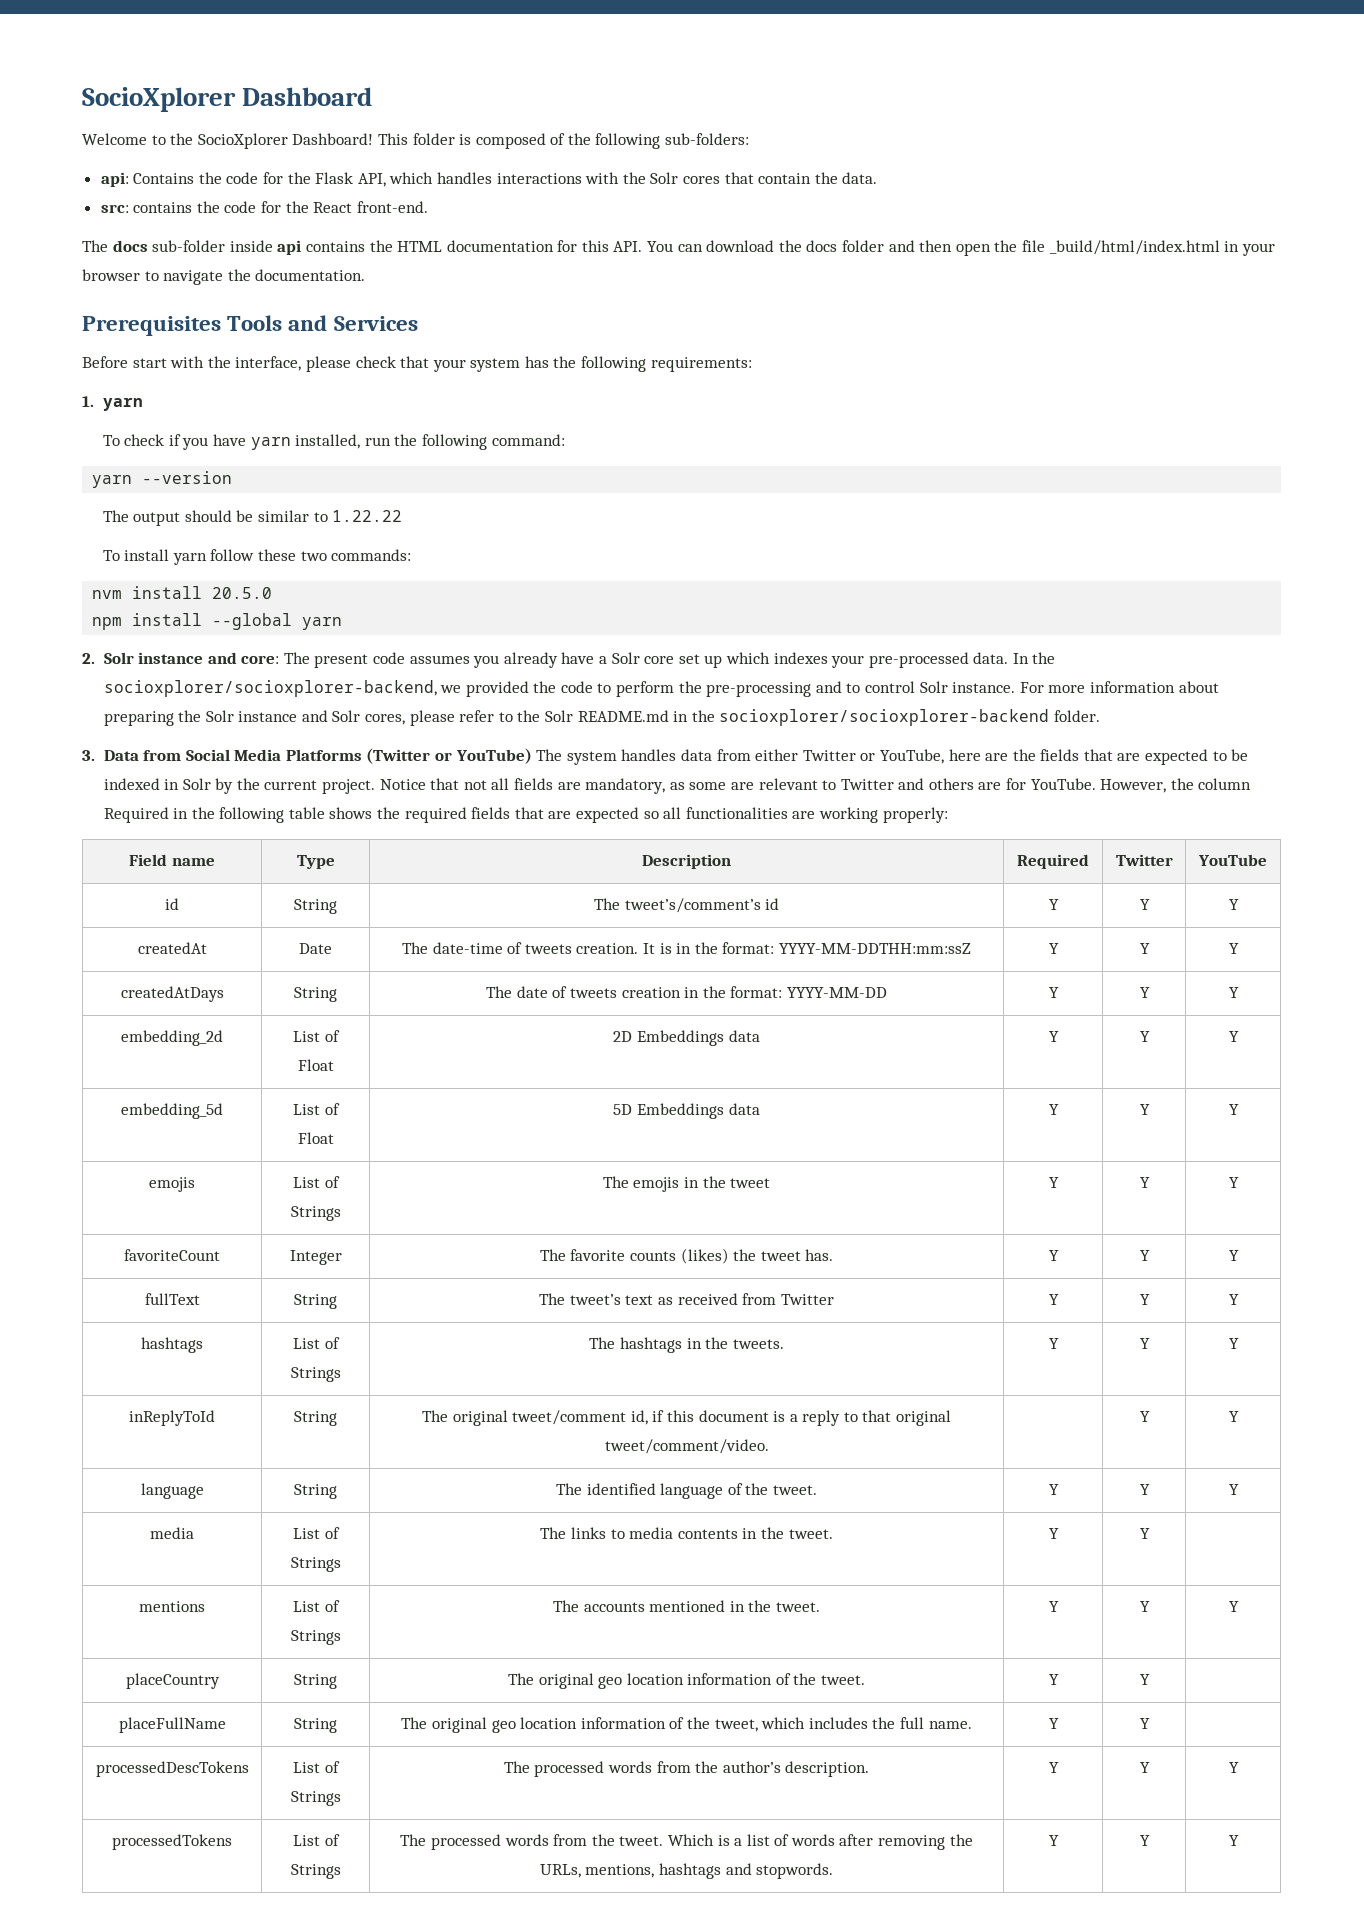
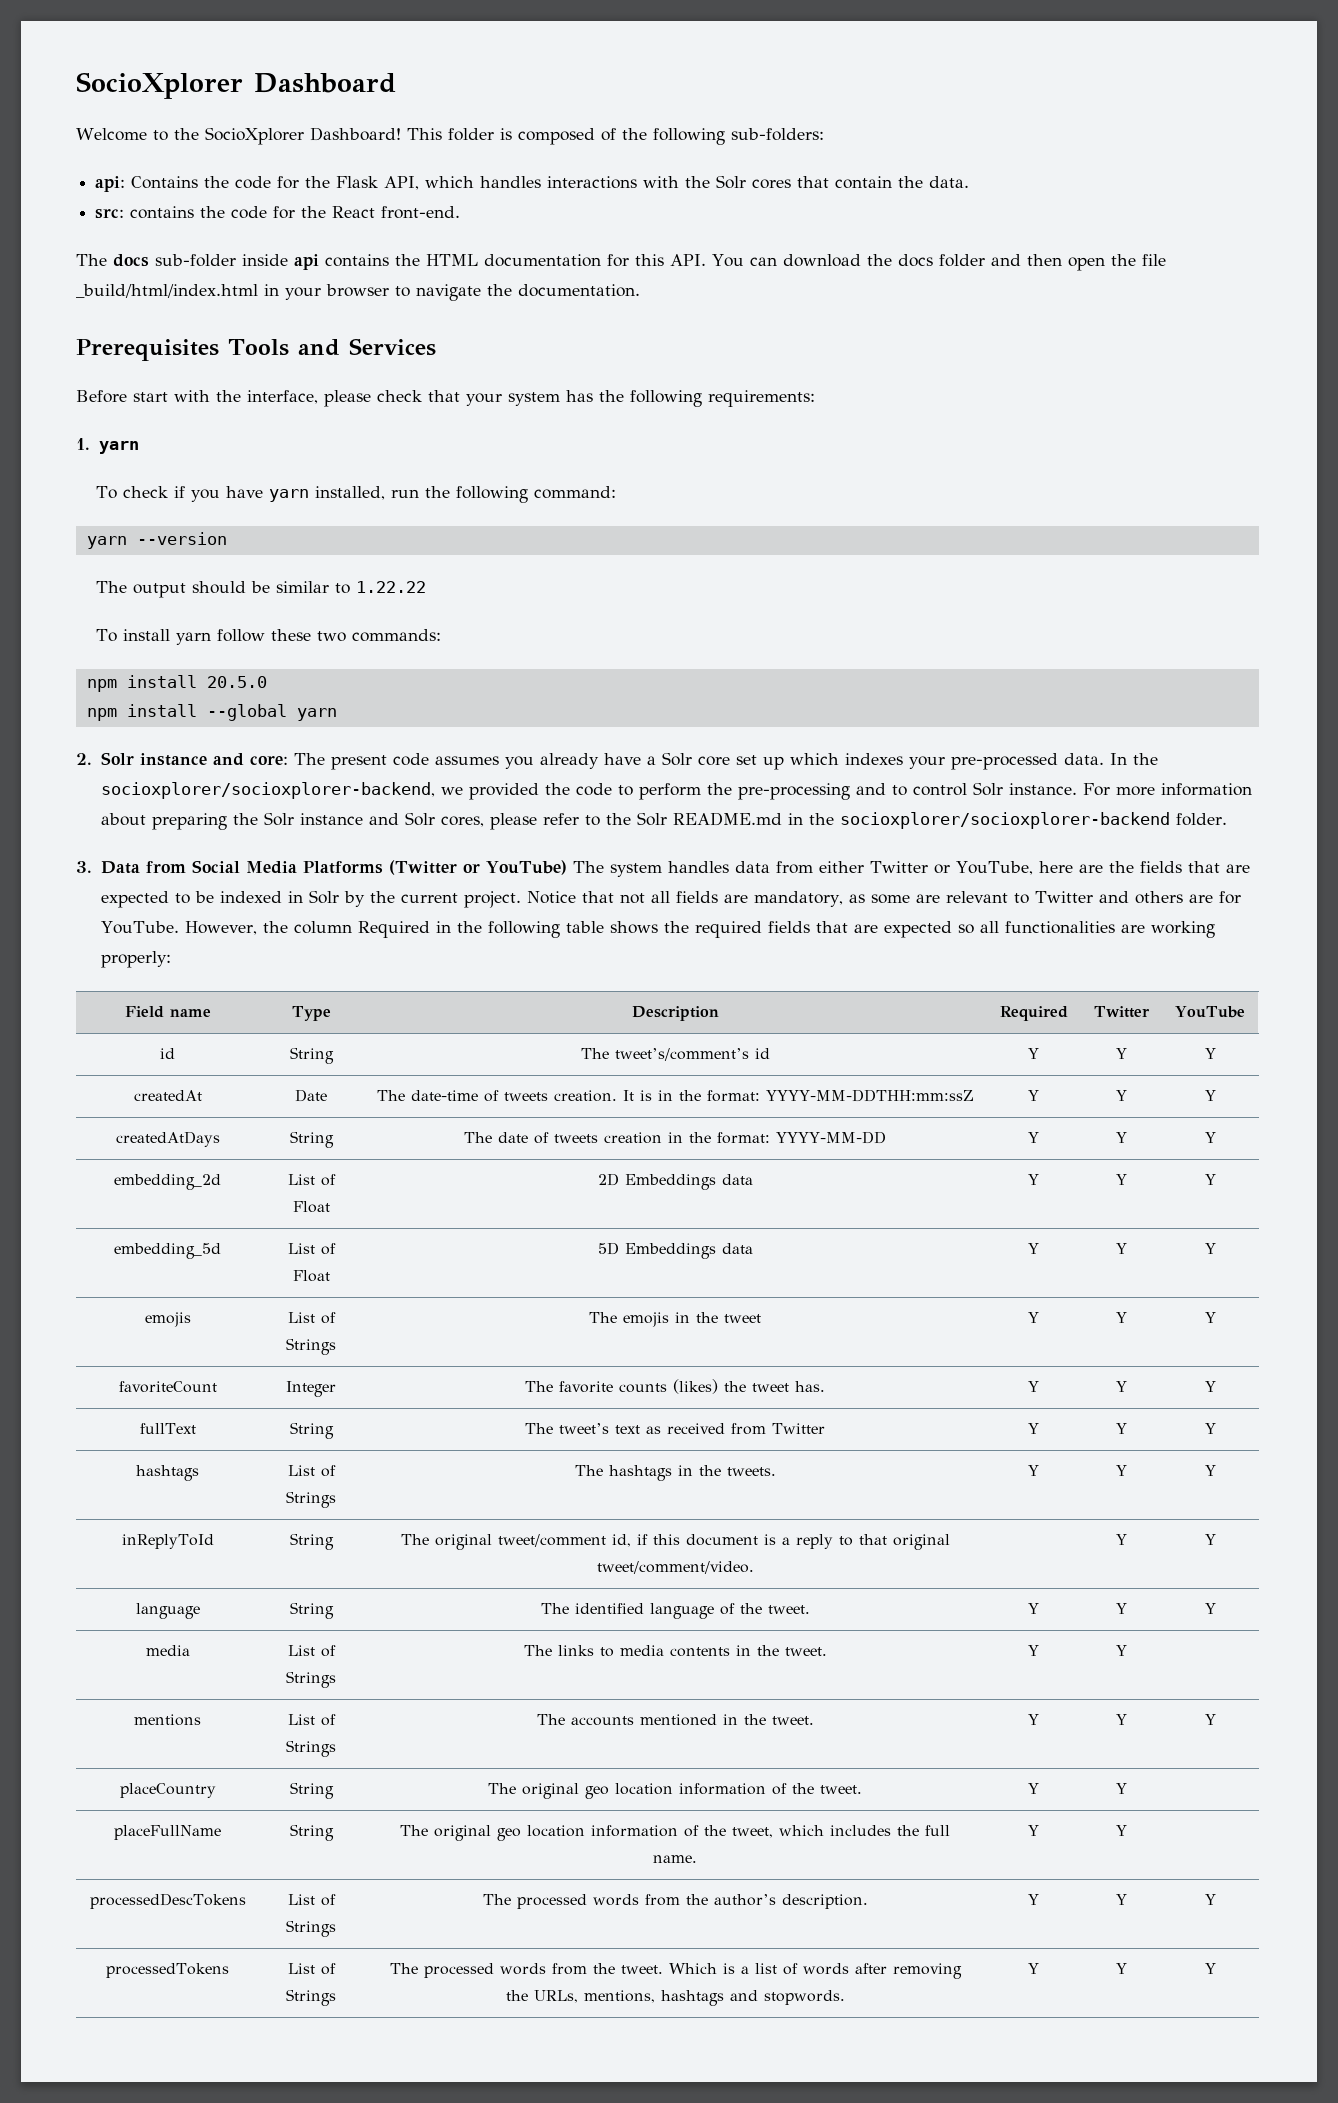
[92,590,123,599] nvm -> [86,679,117,692] npm

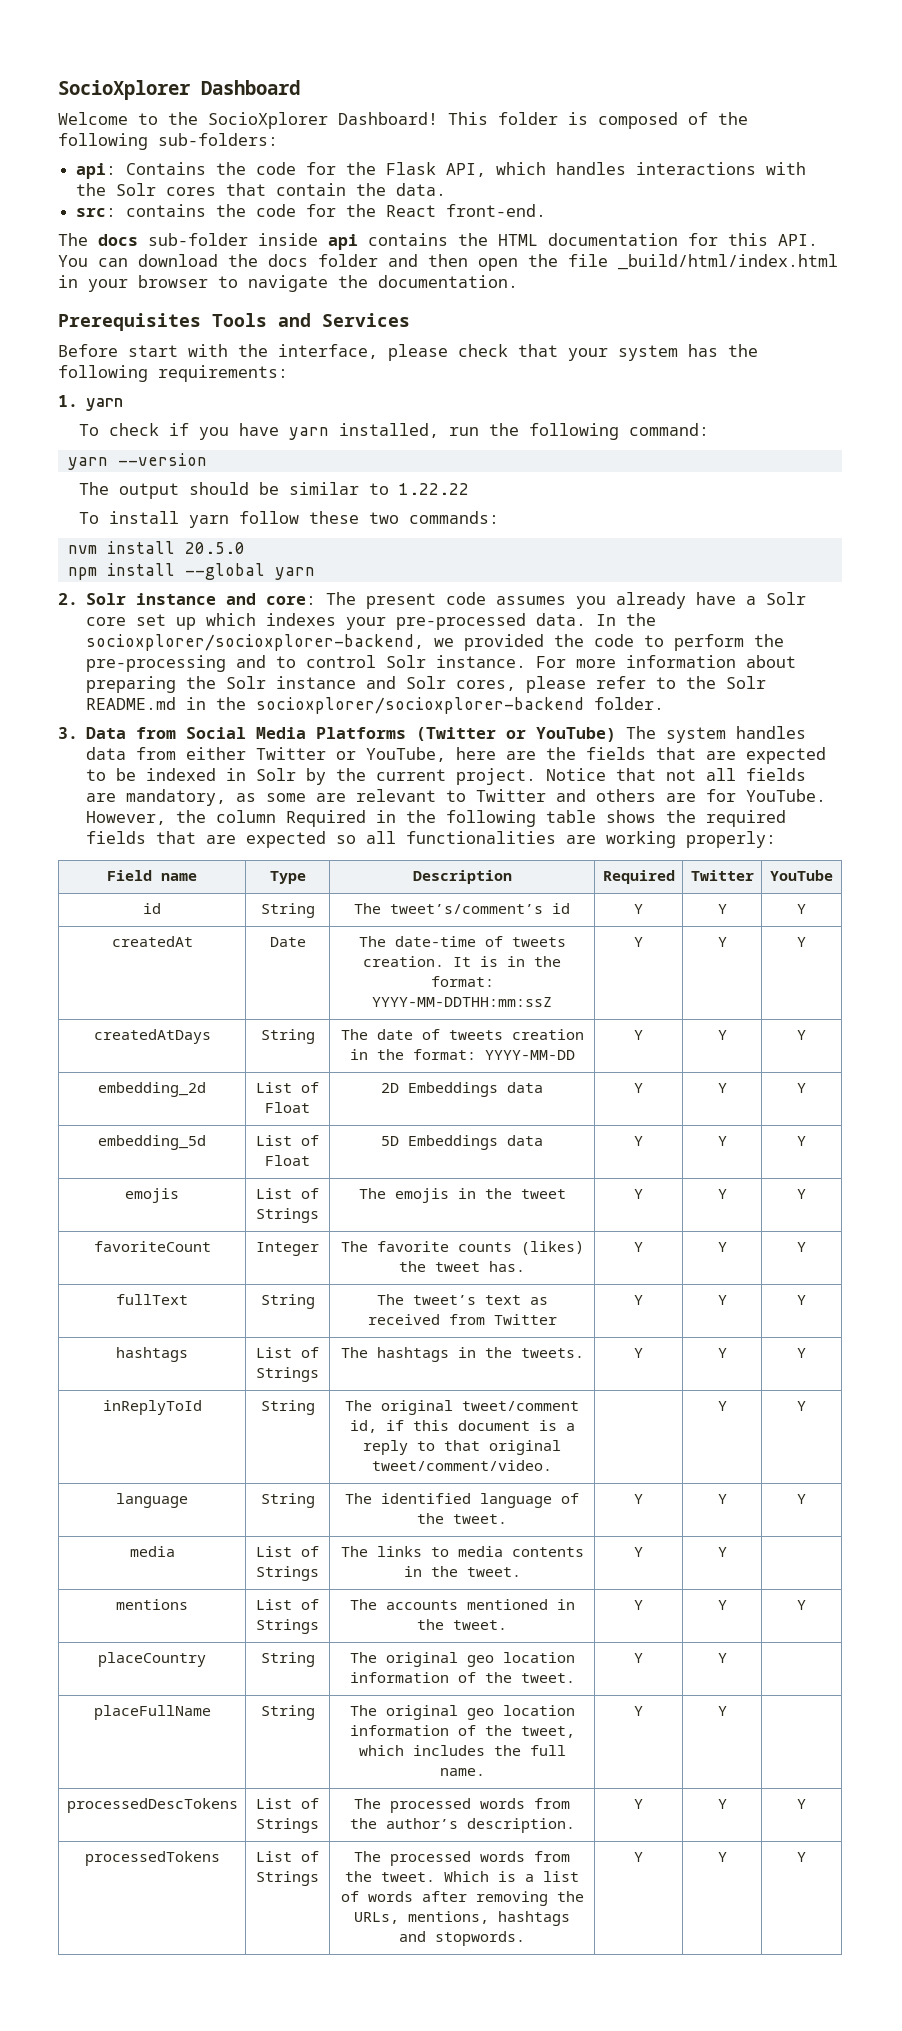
[86,679,117,692] npm -> [67,545,97,554] nvm

